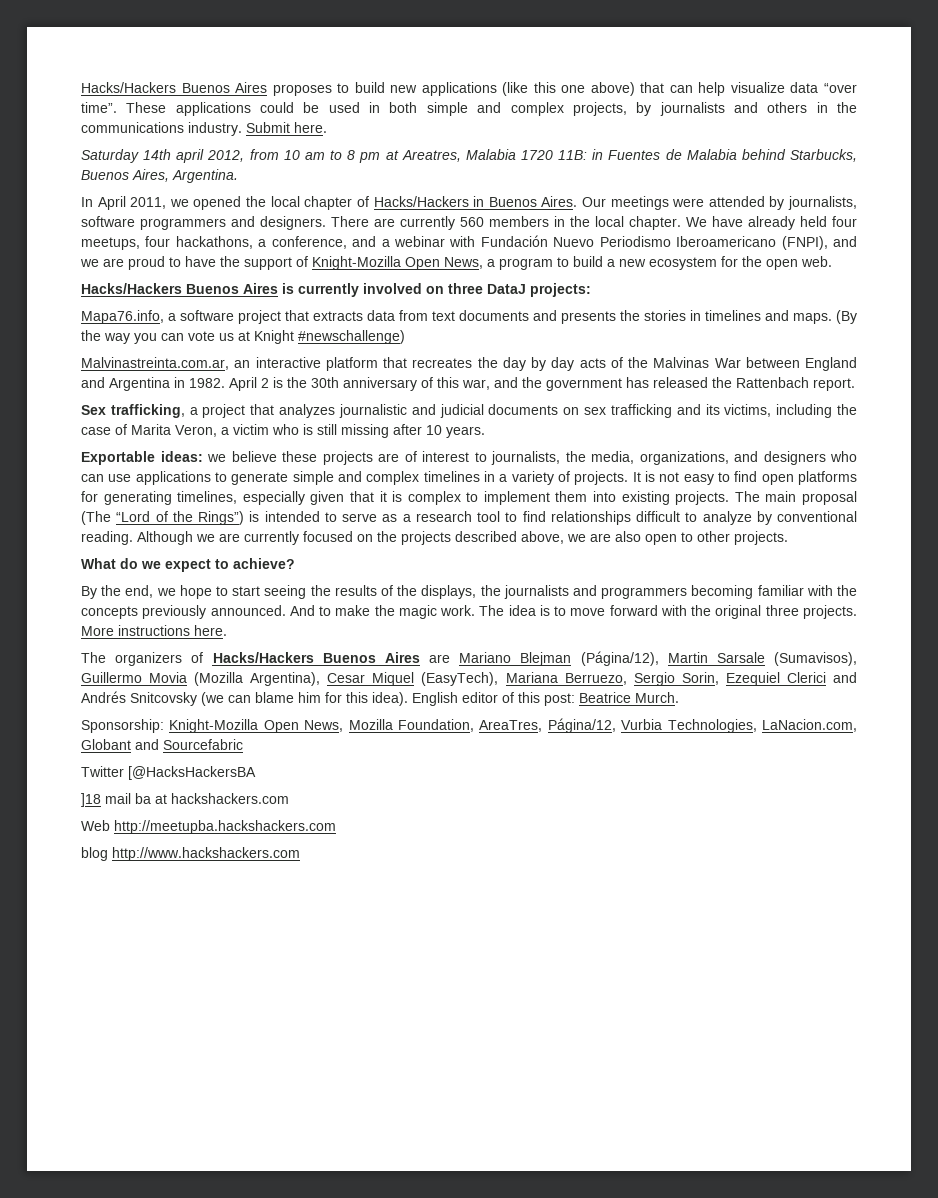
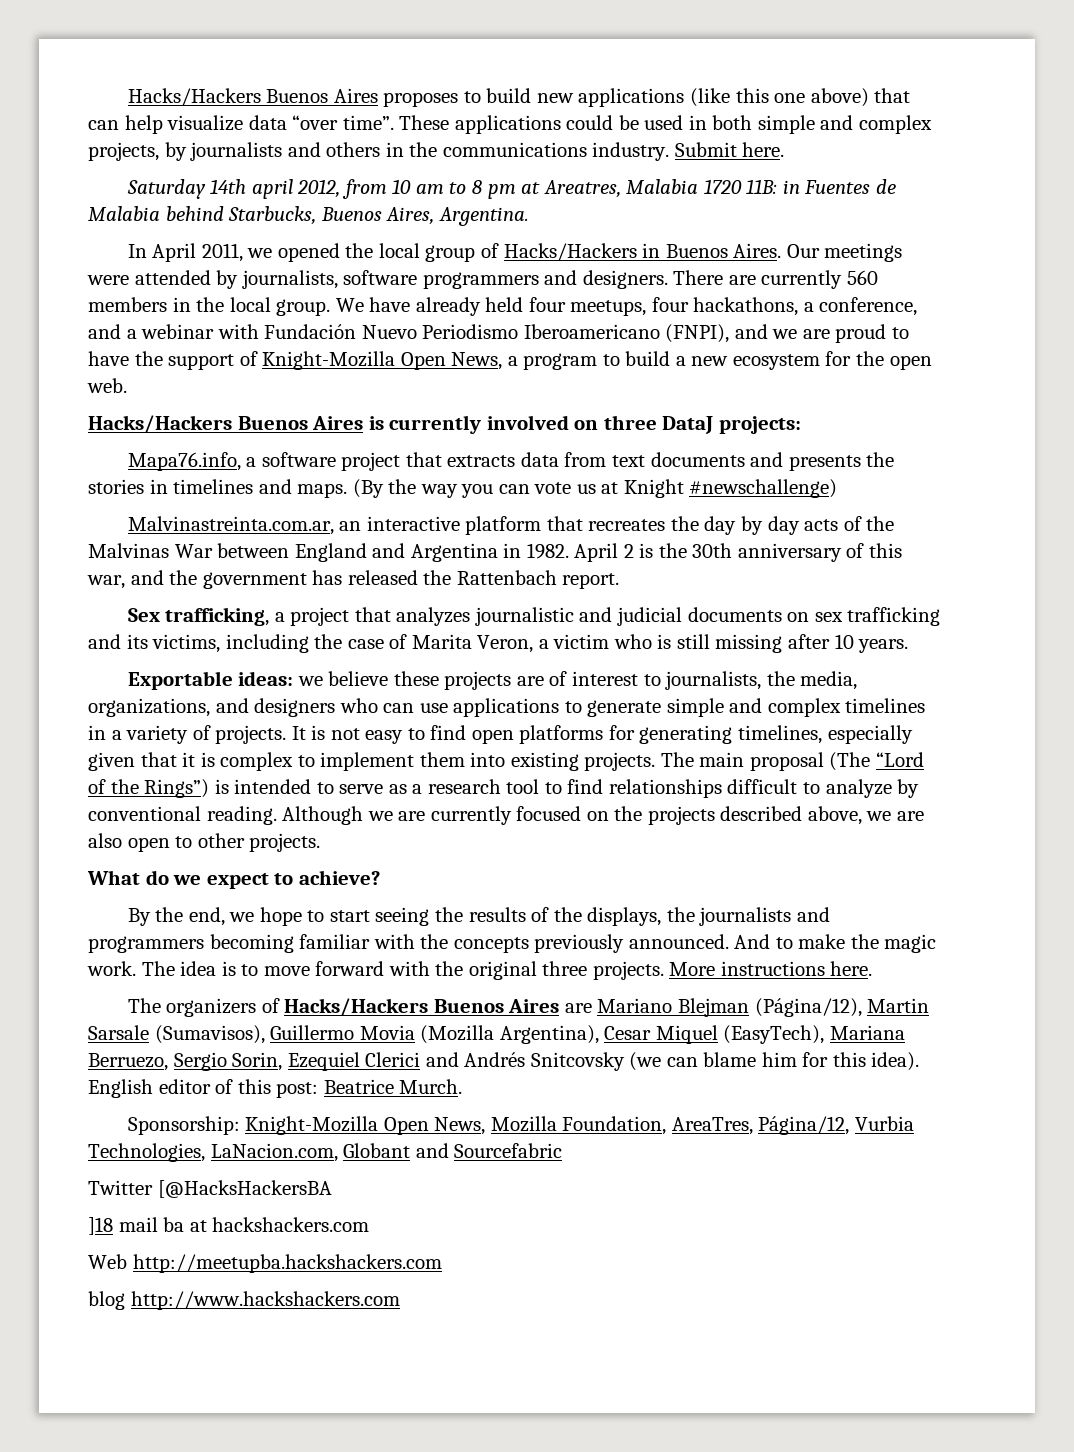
[304,196,353,210] chapter -> [425,245,476,262] group
[629,216,681,230] chapter. -> [276,299,331,316] group.

